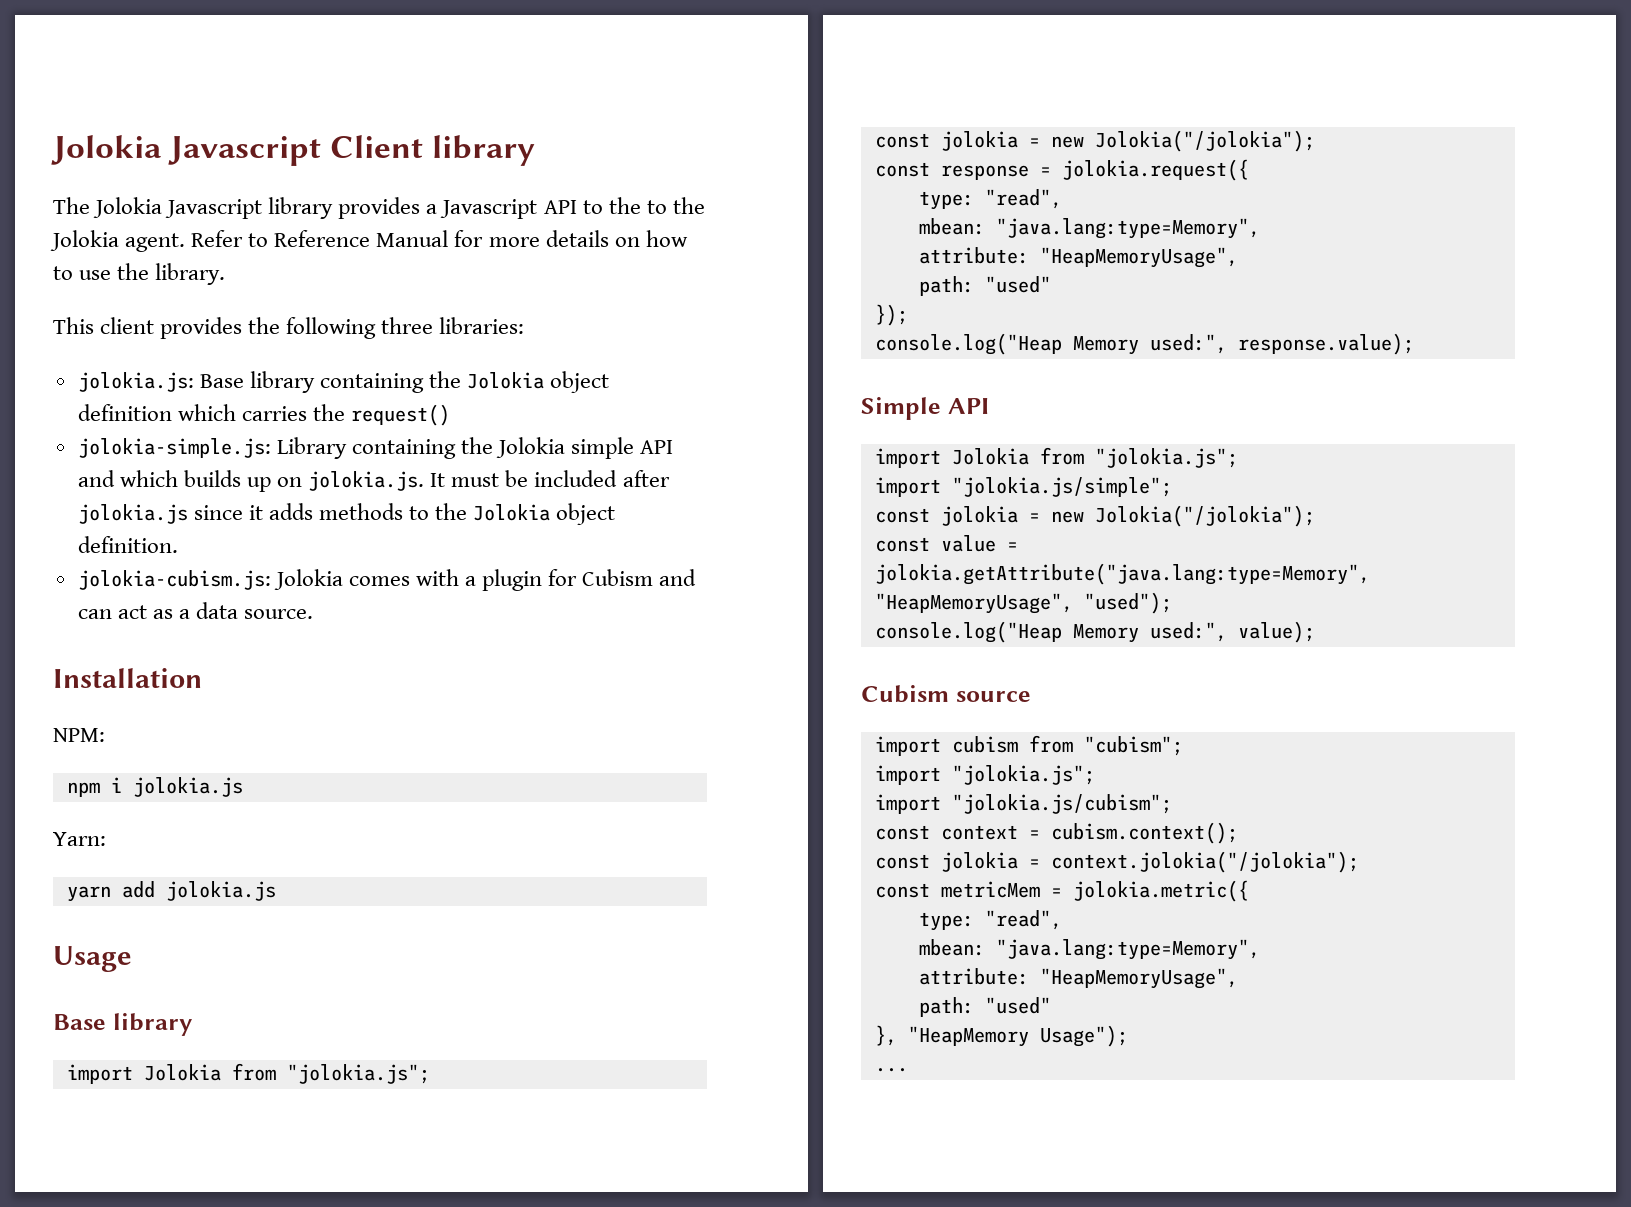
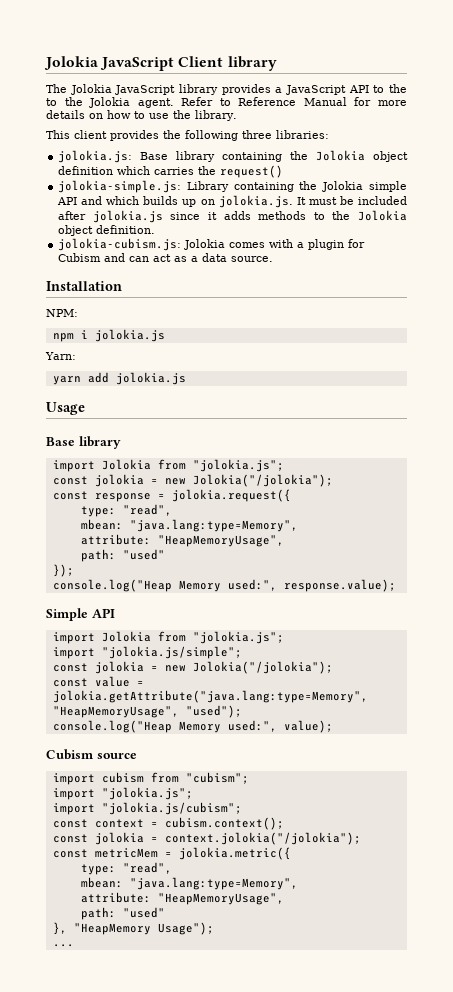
[51,135,322,166] Jolokia Javascript -> [44,56,175,71] Jolokia JavaScript
[165,199,263,219] Javascript -> [115,85,176,95] JavaScript
[440,199,538,219] Javascript -> [286,85,346,95] JavaScript

